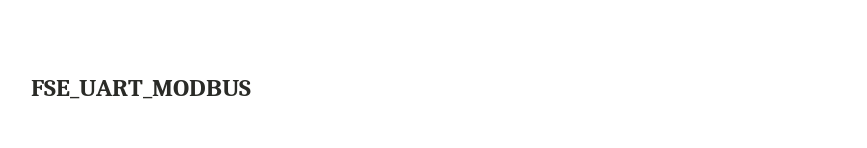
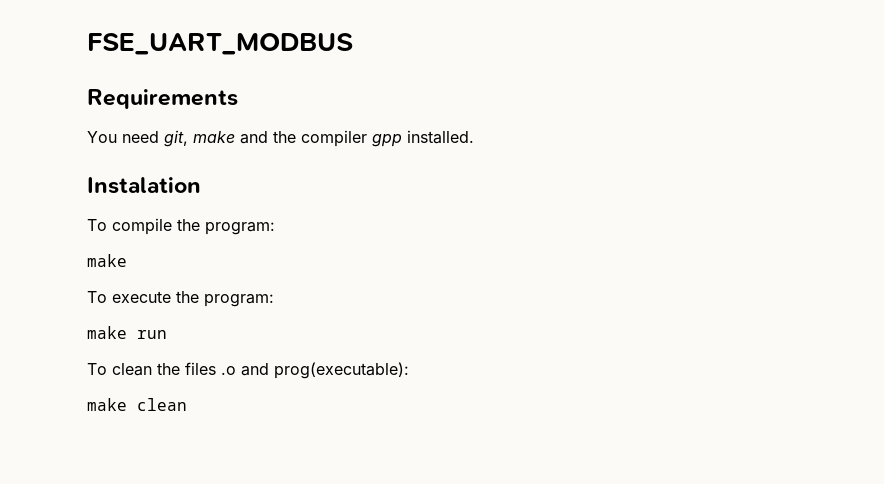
(251, 89) none -> [87,89,238,109] [87,130,474,147] [87,177,201,194] [87,218,275,235] [87,254,127,267] [87,291,274,307] [87,326,167,339] [87,362,409,379] [87,398,187,411] // Requirements // You need git, make and the compiler gpp installed. // Instalation // To compile the program: // make // To execute the program: // make run // To clean the files .o and prog(executable): // make clean

